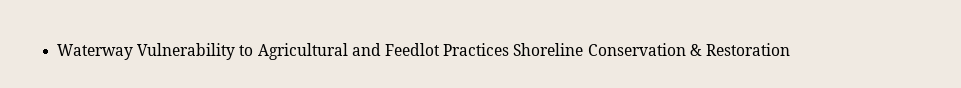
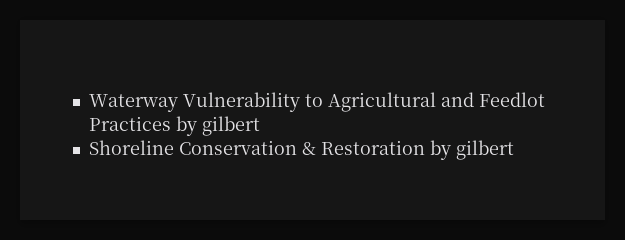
(510, 49) none -> [175,116,260,136] by gilbert //
(790, 49) none -> [429,140,514,160] by gilbert

